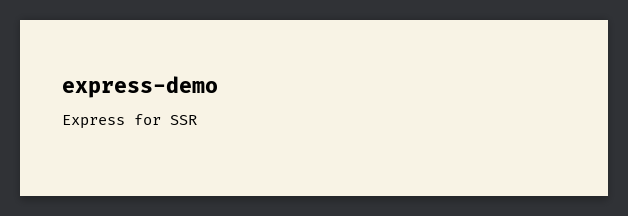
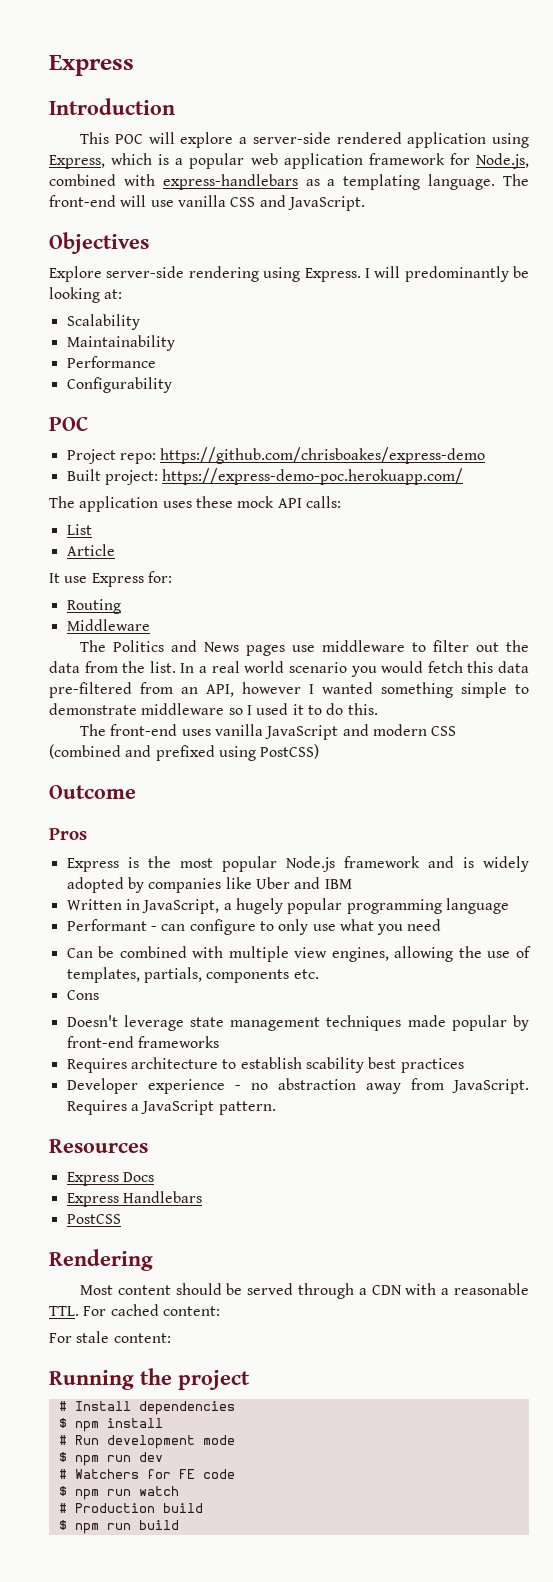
[62,76,218,98] [62,114,197,129] express-demo // Express for SSR -> [49,55,134,76] [49,98,175,115] [80,132,529,148] [49,153,529,169] [49,174,529,190] [49,195,365,211] [49,232,149,254] [49,266,529,282] [49,287,123,303] [66,314,140,330] [66,335,175,351] [66,356,156,368] [66,377,172,393] [49,416,88,431] [66,447,486,464] [66,468,464,485] [49,496,341,512] [66,524,92,535] [66,544,115,556] [49,571,172,587] [66,599,121,614] [66,619,150,631] [80,640,530,656] [49,661,530,677] [49,682,529,698] [49,703,378,715] [80,724,457,740] [49,744,320,761] [49,785,136,799] [49,828,87,840] [66,856,529,872] [66,877,352,893] [66,898,509,914] [66,919,442,935] [66,946,531,962] [66,967,319,983] [66,990,99,1000] [66,1015,529,1031] [66,1036,219,1048] [66,1057,464,1073] [66,1078,529,1094] [66,1100,276,1115] [49,1139,148,1153] [66,1172,154,1186] [66,1191,202,1207] [66,1214,121,1224] [49,1249,153,1271] [80,1283,529,1299] [49,1304,220,1316] [49,1331,171,1343] [49,1368,250,1390] [58,1401,235,1415] [58,1418,163,1432] [58,1435,235,1449] [58,1452,163,1466] [58,1469,235,1479] [58,1486,179,1500] [58,1503,203,1513] [58,1520,179,1534] Express // Introduction // This POC will explore a server-side rendered application using Express, which is a popular web application framework for Node.js, combined with express-handlebars as a templating language. The front-end will use vanilla CSS and JavaScript. // Objectives // Explore server-side rendering using Express. I will predominantly be looking at: // Scalability // Maintainability // Performance // Configurability // POC // Project repo: https://github.com/chrisboakes/express-demo // Built project: https://express-demo-poc.herokuapp.com/ // The application uses these mock API calls: // List // Article // It use Express for: // Routing // Middleware // The Politics and News pages use middleware to filter out the data from the list. In a real world scenario you would fetch this data pre-filtered from an API, however I wanted something simple to demonstrate middleware so I used it to do this. // The front-end uses vanilla JavaScript and modern CSS (combined and prefixed using PostCSS) // Outcome // Pros // Express is the most popular Node.js framework and is widely adopted by companies like Uber and IBM // Written in JavaScript, a hugely popular programming language // Performant - can configure to only use what you need // Can be combined with multiple view engines, allowing the use of templates, partials, components etc. // Cons // Doesn't leverage state management techniques made popular by front-end frameworks // Requires architecture to establish scability best practices // Developer experience - no abstraction away from JavaScript. Requires a JavaScript pattern. // Resources // Express Docs // Express Handlebars // PostCSS // Rendering // Most content should be served through a CDN with a reasonable TTL. For cached content: // For stale content: // Running the project // # Install dependencies // $ npm install // # Run development mode // $ npm run dev // # Watchers for FE code // $ npm run watch // # Production build // $ npm run build

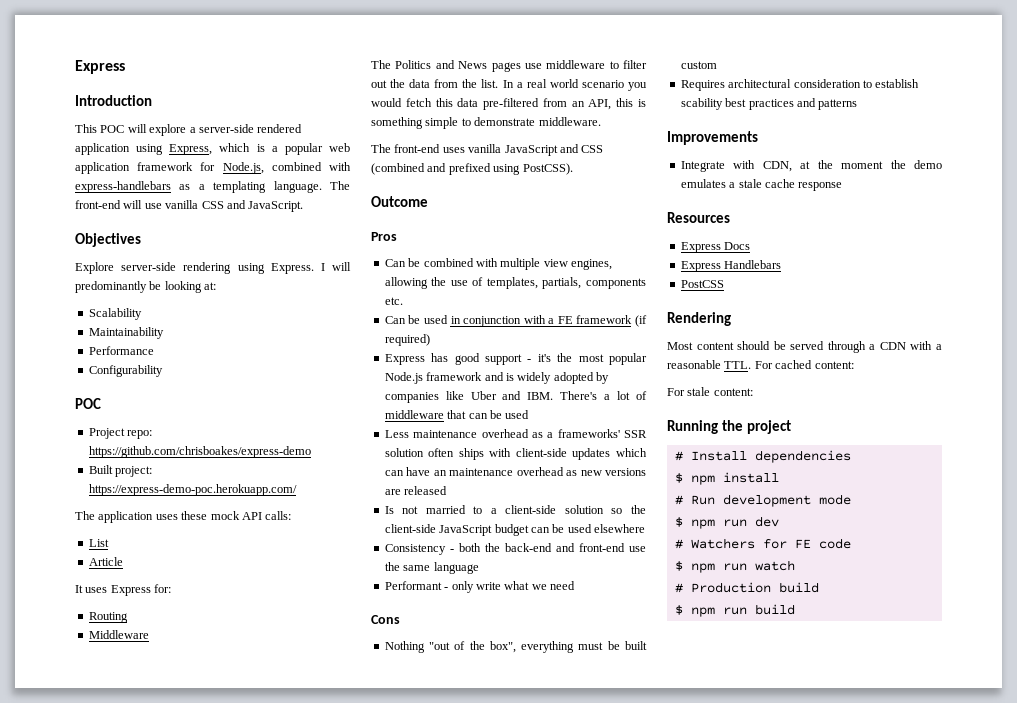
[64,576,88,583] use -> [85,587,108,593] uses
[242,682,373,694] however I wanted -> [616,98,646,107] this is
[141,703,378,715] middleware so I used it to do this. -> [538,117,601,126] middleware.
[372,724,427,736] modern -> (579, 148) none
[260,744,320,759] PostCSS) -> [522,163,573,175] PostCSS).
[66,856,529,872] [66,877,352,893] [66,898,509,914] [66,919,442,935] // Express is the most popular Node.js framework and is widely adopted by companies like Uber and IBM // Written in JavaScript, a hugely popular programming language // Performant - can configure to only use what you need -> (397, 236) none
[66,990,99,1000] [66,1015,529,1031] [66,1036,219,1048] [66,1057,218,1073] Cons // Doesn't leverage state management techniques made popular by front-end frameworks // Requires architecture -> [384,315,647,327] [384,334,430,346] [384,353,647,365] [384,372,609,384] [384,391,647,403] [384,410,530,419] [384,429,647,438] [384,448,647,460] [384,467,646,476] [384,486,448,495] [384,505,646,514] [384,524,645,536] [384,543,646,555] [384,562,479,574] [384,581,575,593] [371,615,400,624] [384,641,647,653] [680,61,717,69] [680,79,861,91] Can be used in conjunction with a FE framework (if required) // Express has good support - it's the most popular Node.js framework and is widely adopted by companies like Uber and IBM. There's a lot of middleware that can be used // Less maintenance overhead as a frameworks' SSR solution often ships with client-side updates which can have an maintenance overhead as new versions are released // Is not married to a client-side solution so the client-side JavaScript budget can be used elsewhere // Consistency - both the back-end and front-end use the same language // Performant - only write what we need // Cons // Nothing "out of the box", everything must be built custom // Requires architectural consideration
[66,1078,529,1094] [66,1100,276,1115] // Developer experience - no abstraction away from JavaScript. Requires a JavaScript pattern. -> [796,98,858,110] [667,131,758,145] [680,160,942,172] [680,179,843,191] and patterns // Improvements // Integrate with CDN, at the moment the demo emulates a stale cache response

